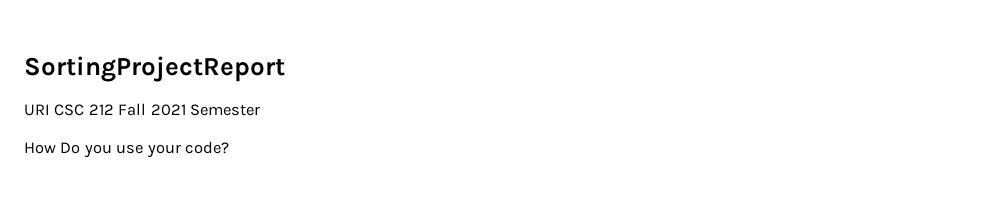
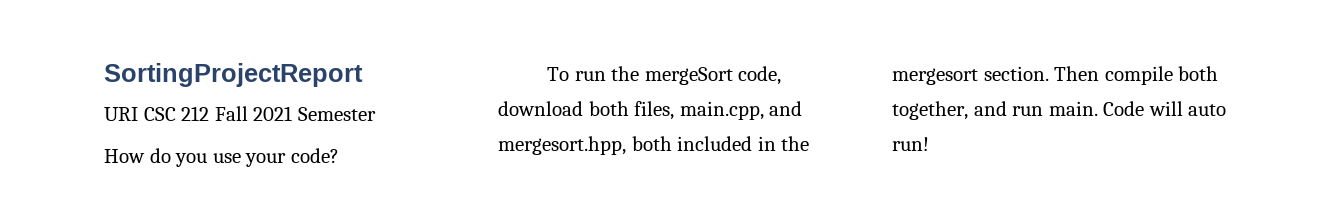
[60,142,81,154] Do -> [149,148,171,163] do
(230, 147) none -> [547,66,782,85] [498,101,803,120] [498,136,810,155] [892,66,1219,85] [892,101,1227,120] [892,137,929,151] // To run the mergeSort code, download both files, main.cpp, and mergesort.hpp, both included in the mergesort section. Then compile both together, and run main. Code will auto run!

